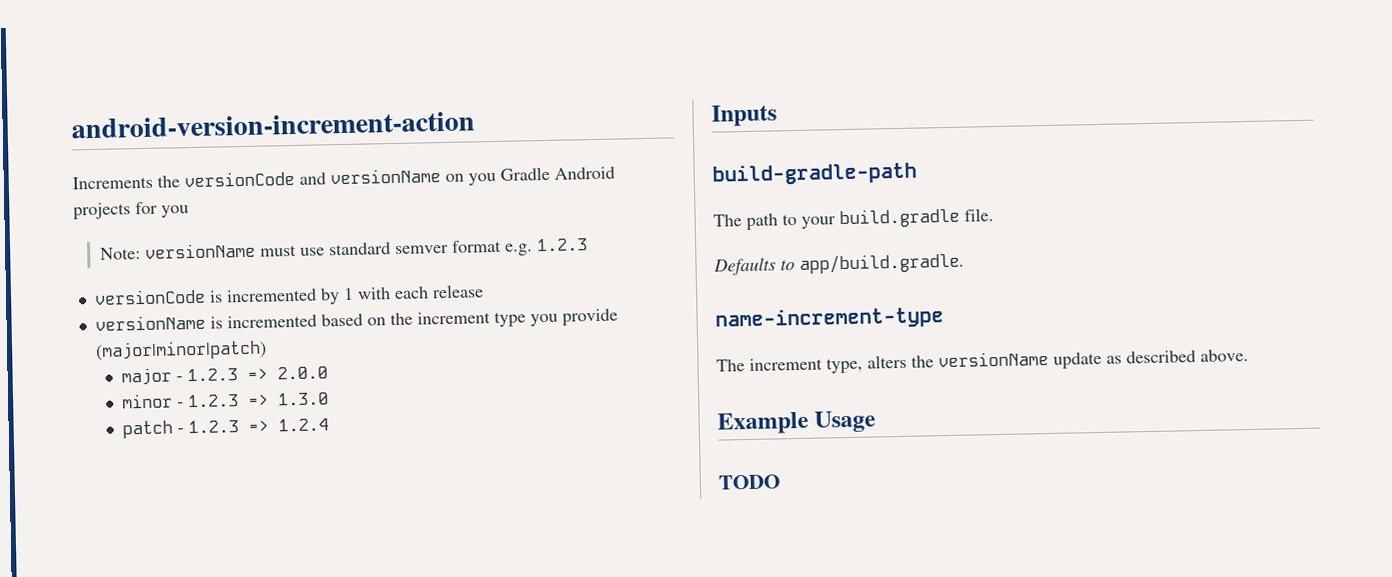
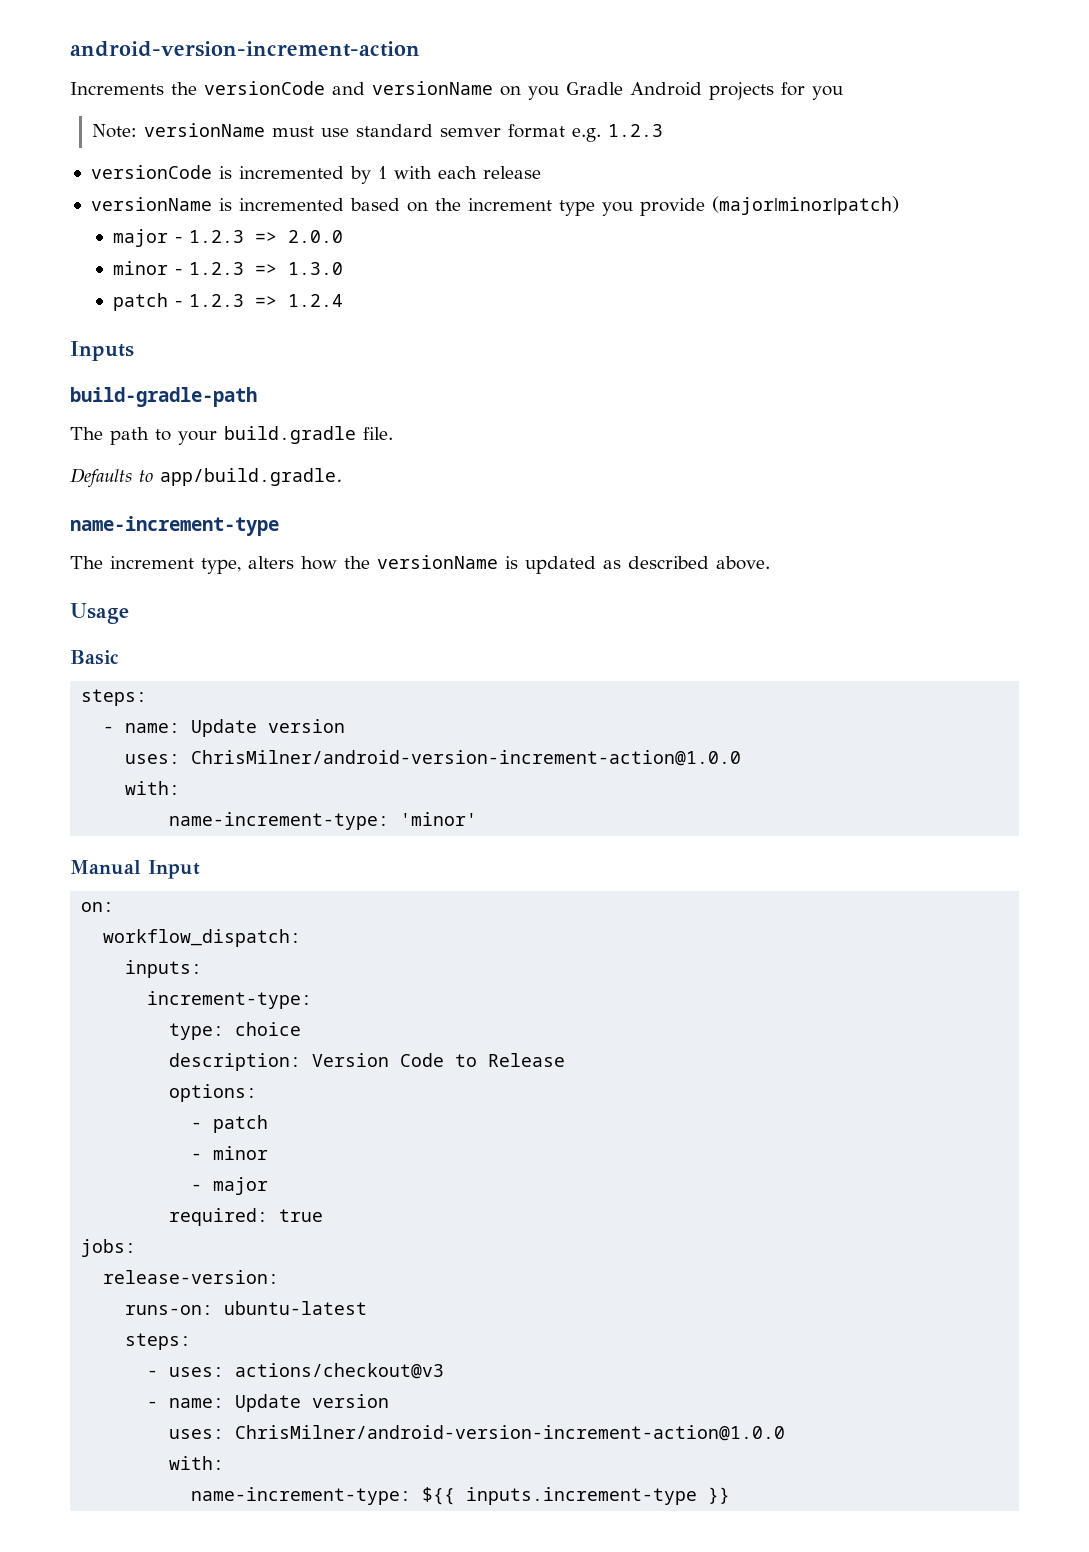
(907, 361) none -> [301,556,337,570] how
[1053,351,1102,369] update -> [505,556,596,574] is updated
[717,411,809,435] Example -> (770, 563) none
[718,474,780,490] TODO -> [70,650,119,665] [81,689,148,706] [103,719,346,737] [125,750,742,766] [125,781,181,795] [169,812,478,830] [70,860,200,879] [81,902,115,912] [103,929,302,947] [125,960,203,978] [147,991,313,1009] [169,1022,302,1040] [169,1053,566,1071] [169,1084,258,1102] [191,1115,269,1133] [191,1146,269,1160] [191,1177,269,1195] [169,1208,324,1226] [81,1239,137,1257] [103,1270,280,1284] [125,1301,368,1315] [125,1333,192,1350] [147,1363,445,1379] [147,1394,390,1412] [169,1425,786,1441] [169,1456,225,1470] [191,1487,731,1505] Basic // steps: // - name: Update version // uses: ChrisMilner/android-version-increment-action@1.0.0 // with: // name-increment-type: 'minor' // Manual Input // on: // workflow_dispatch: // inputs: // increment-type: // type: choice // description: Version Code to Release // options: // - patch // - minor // - major // required: true // jobs: // release-version: // runs-on: ubuntu-latest // steps: // - uses: actions/checkout@v3 // - name: Update version // uses: ChrisMilner/android-version-increment-action@1.0.0 // with: // name-increment-type: ${{ inputs.increment-type }}

